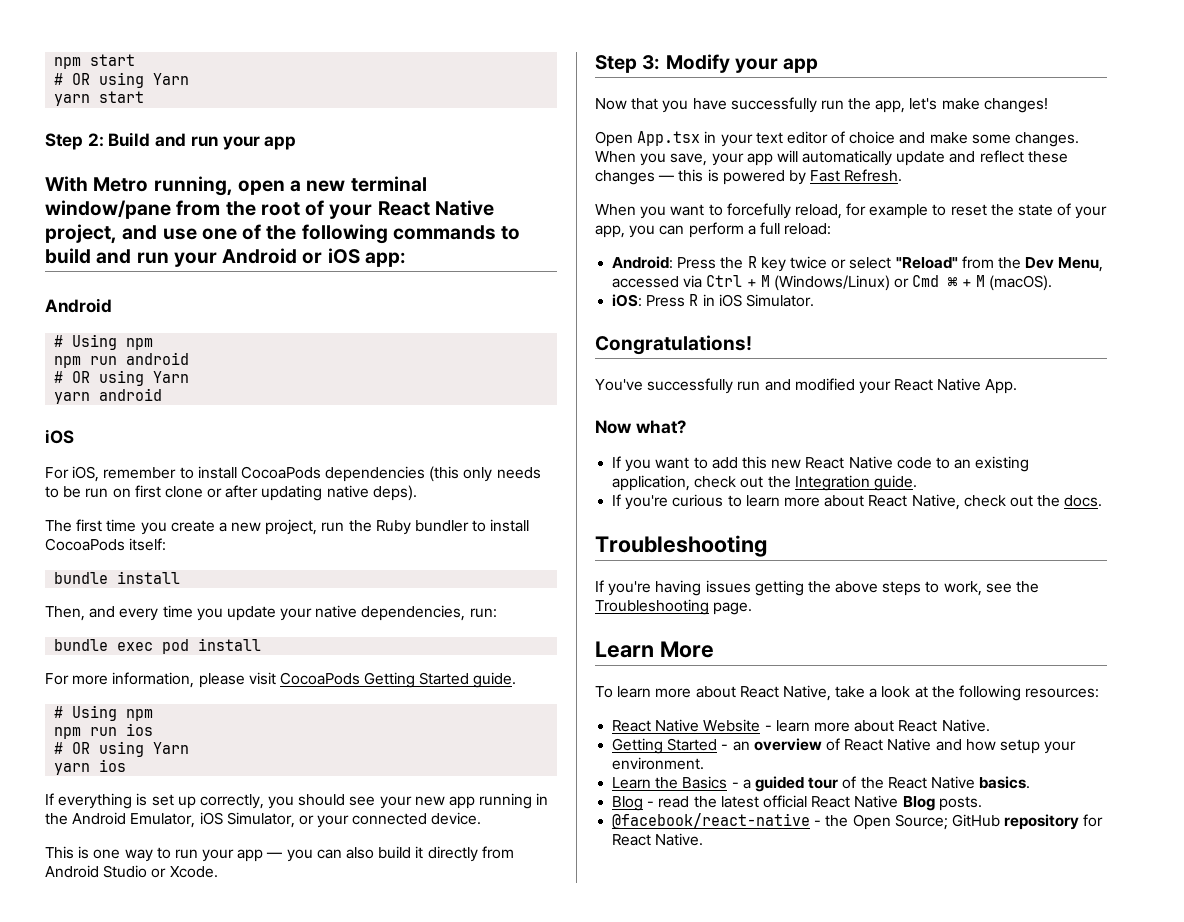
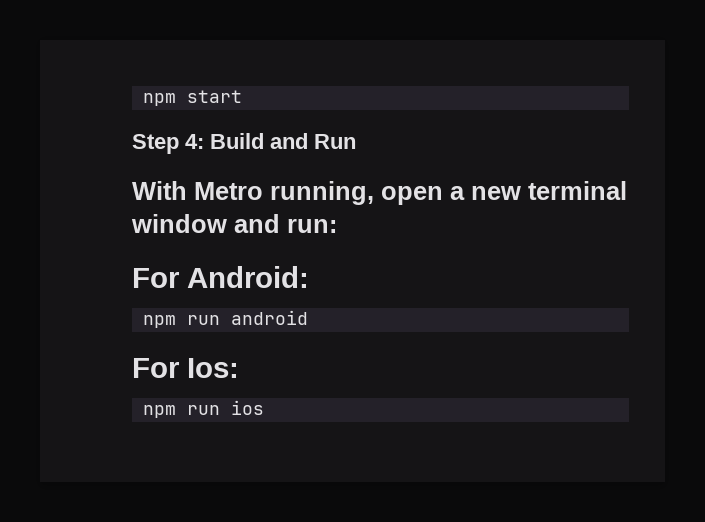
[54,72,190,88] [54,91,145,106] [45,133,104,150] // # OR using Yarn // yarn start // Step 2: -> [132,134,204,154] // Step 4:
[190,136,297,150] run your app -> [314,134,356,149] Run
[45,200,494,219] [45,224,521,244] [45,248,406,267] [45,298,112,313] [54,334,154,350] [54,352,190,368] [54,370,190,386] [54,388,163,404] [45,429,74,444] [45,466,541,482] [45,485,417,501] [45,519,530,535] [45,538,167,551] [54,571,181,584] [45,605,497,621] [54,638,262,654] [45,672,517,688] [54,705,154,721] [54,723,154,739] [54,741,190,757] [54,759,127,775] [45,793,549,809] [45,812,482,828] [45,846,514,862] [45,865,218,878] [595,54,819,73] [595,97,1048,113] [595,131,1080,147] [595,150,1068,166] [595,169,903,185] [595,203,1108,219] [595,222,832,238] [612,256,1104,272] [612,275,1052,291] [612,294,814,307] [595,335,752,355] [595,378,1018,394] [595,420,686,434] [612,456,1030,472] [612,475,917,491] [612,494,1103,510] [595,535,767,557] [595,580,1040,596] [595,599,753,615] [595,641,714,658] [595,685,1100,701] [612,719,990,732] [612,738,1077,754] [612,757,705,770] [612,776,1031,792] [612,795,982,811] [612,813,1104,830] [612,833,704,846] window/pane from the root of your React Native project, and use one of the following commands to build and run your Android or iOS app: // Android // # Using npm // npm run android // # OR using Yarn // yarn android // iOS // For iOS, remember to install CocoaPods dependencies (this only needs to be run on first clone or after updating native deps). // The first time you create a new project, run the Ruby bundler to install CocoaPods itself: // bundle install // Then, and every time you update your native dependencies, run: // bundle exec pod install // For more information, please visit CocoaPods Getting Started guide. // # Using npm // npm run ios // # OR using Yarn // yarn ios // If everything is set up correctly, you should see your new app running in the Android Emulator, iOS Simulator, or your connected device. // This is one way to run your app — you can also build it directly from Android Studio or Xcode. // Step 3: Modify your app // Now that you have successfully run the app, let's make changes! // Open App.tsx in your text editor of choice and make some changes. When you save, your app will automatically update and reflect these changes — this is powered by Fast Refresh. // When you want to forcefully reload, for example to reset the state of your app, you can perform a full reload: // Android: Press the R key twice or select "Reload" from the Dev Menu, accessed via Ctrl + M (Windows/Linux) or Cmd ⌘ + M (macOS). // iOS: Press R in iOS Simulator. // Congratulations! // You've successfully run and modified your React Native App. // Now what? // If you want to add this new React Native code to an existing application, check out the Integration guide. // If you're curious to learn more about React Native, check out the docs. // Troubleshooting // If you're having issues getting the above steps to work, see the Troubleshooting page. // Learn More // To learn more about React Native, take a look at the following resources: // React Native Website - learn more about React Native. // Getting Started - an overview of React Native and how setup your environment. // Learn the Basics - a guided tour of the React Native basics. // Blog - read the latest official React Native Blog posts. // @facebook/react-native - the Open Source; GitHub repository for React Native. -> [131,214,337,233] [132,266,309,288] [143,310,309,328] [132,358,239,378] [143,400,265,418] window and run: // For Android: // npm run android // For Ios: // npm run ios

